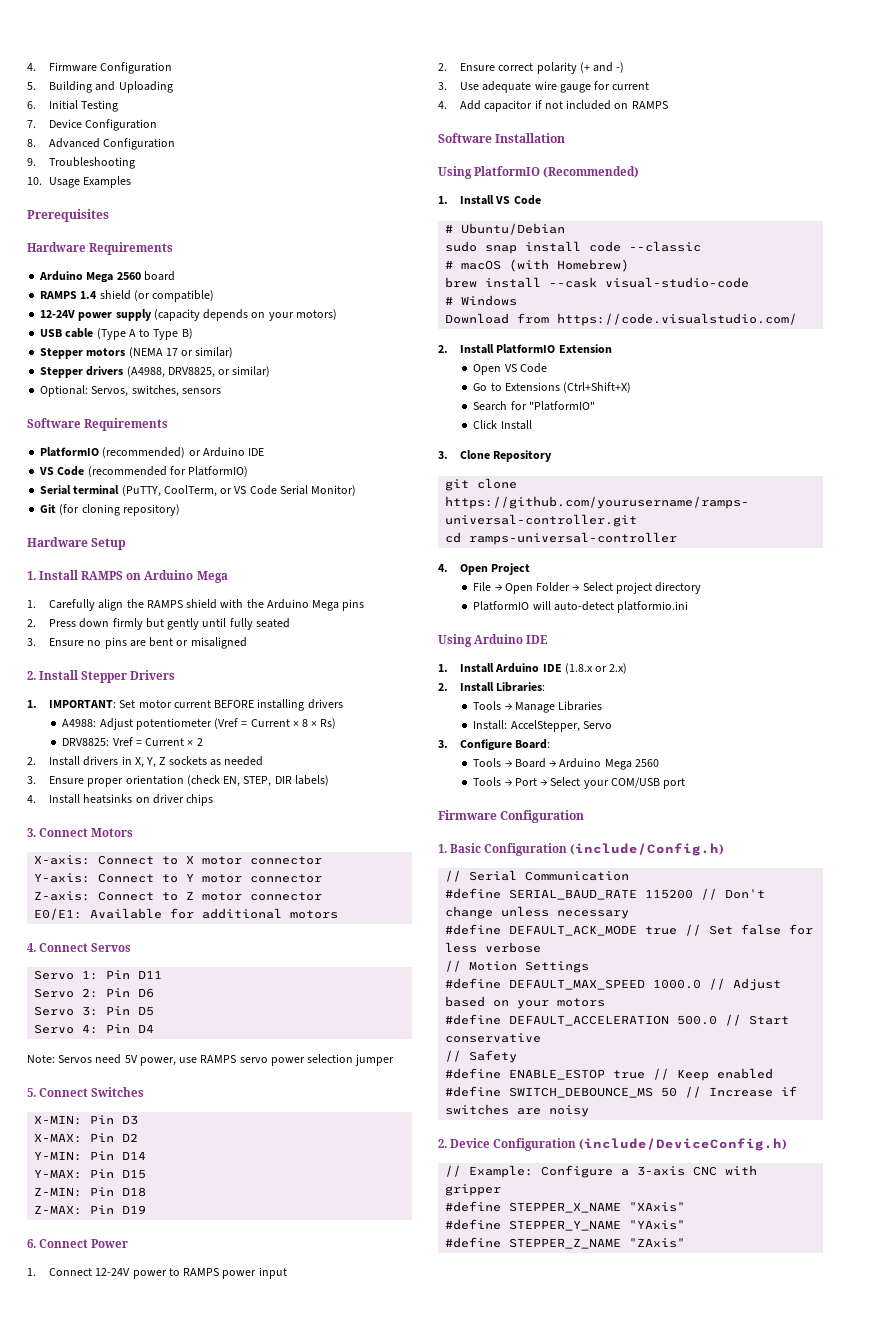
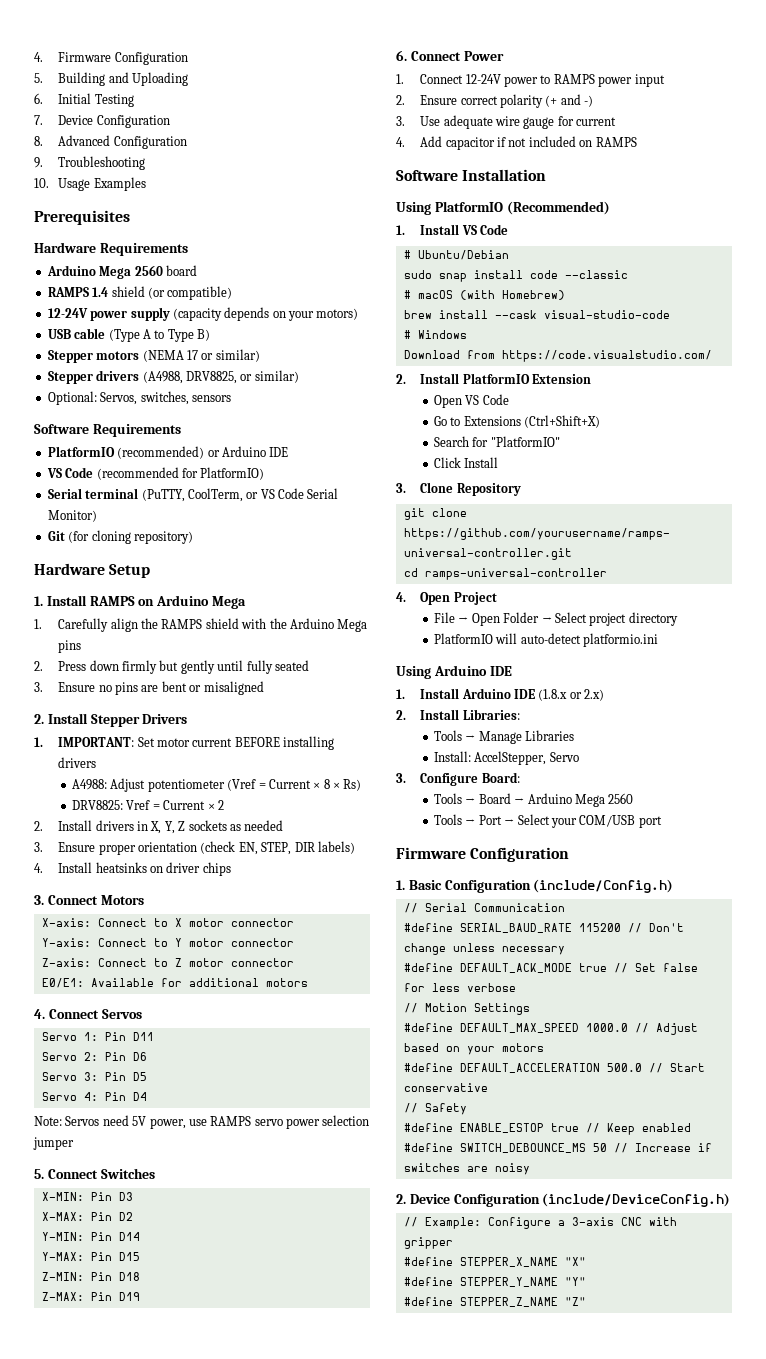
[629,1202,686,1212] "XAxis" -> [564,1257,586,1266] "X"
[629,1220,686,1230] "YAxis" -> [564,1277,586,1286] "Y"
[629,1238,686,1248] "ZAxis" -> [564,1297,586,1306] "Z"

